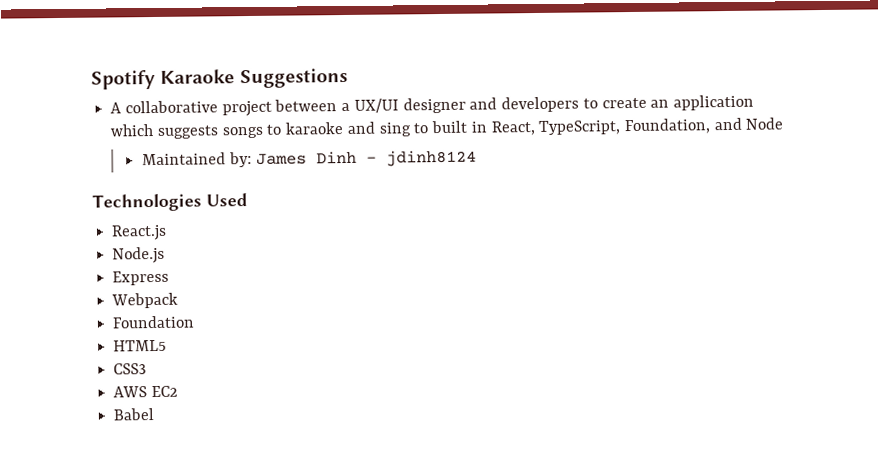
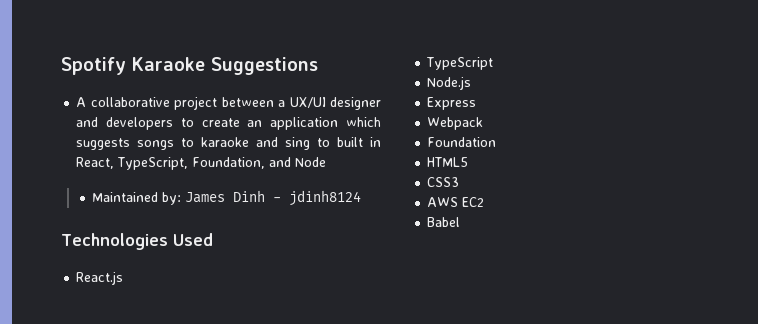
(168, 232) none -> [426,57,494,70] // TypeScript

